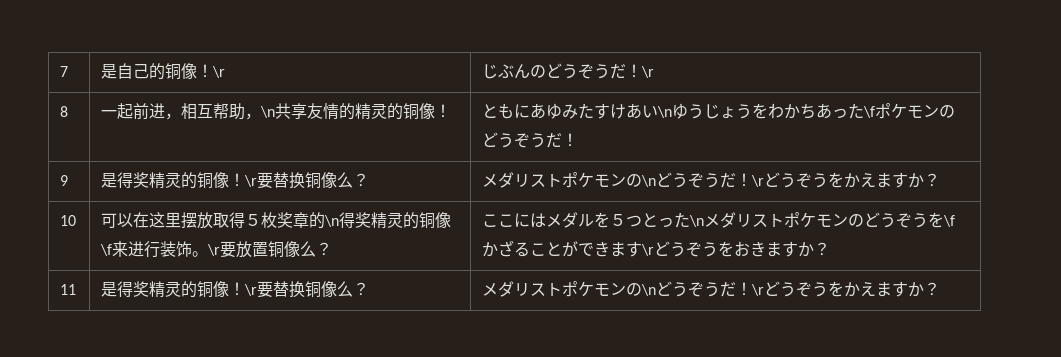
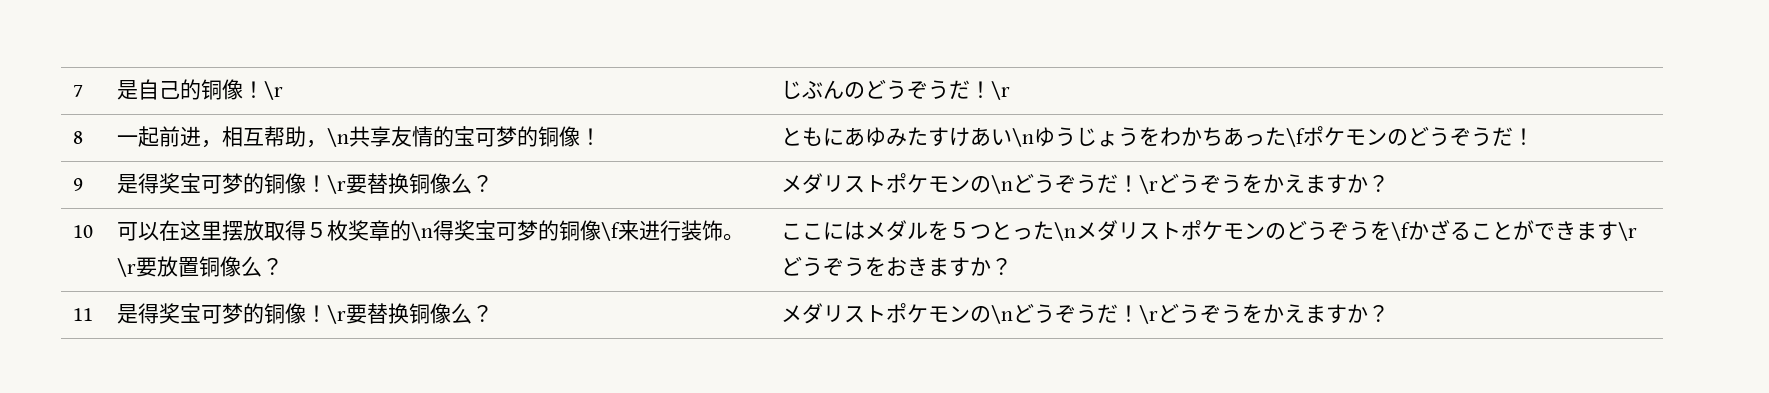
[355,103,388,119] 精灵 -> [453,126,517,147] 宝可梦
[149,172,182,188] 精灵 -> [179,173,243,194] 宝可梦
[371,212,404,228] 精灵 -> [474,220,538,241] 宝可梦
[149,281,182,297] 精灵 -> [179,303,243,324] 宝可梦

